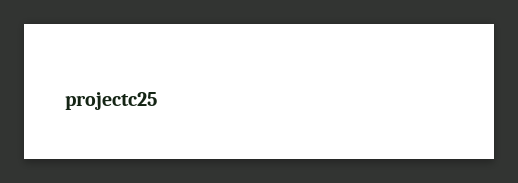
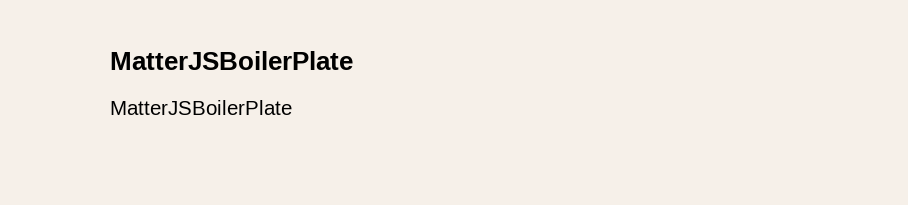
[65,92,157,110] projectc25 -> [110,51,353,70] [110,100,292,115] MatterJSBoilerPlate // MatterJSBoilerPlate

